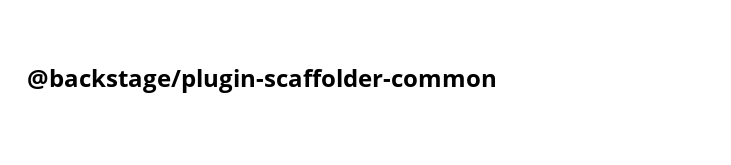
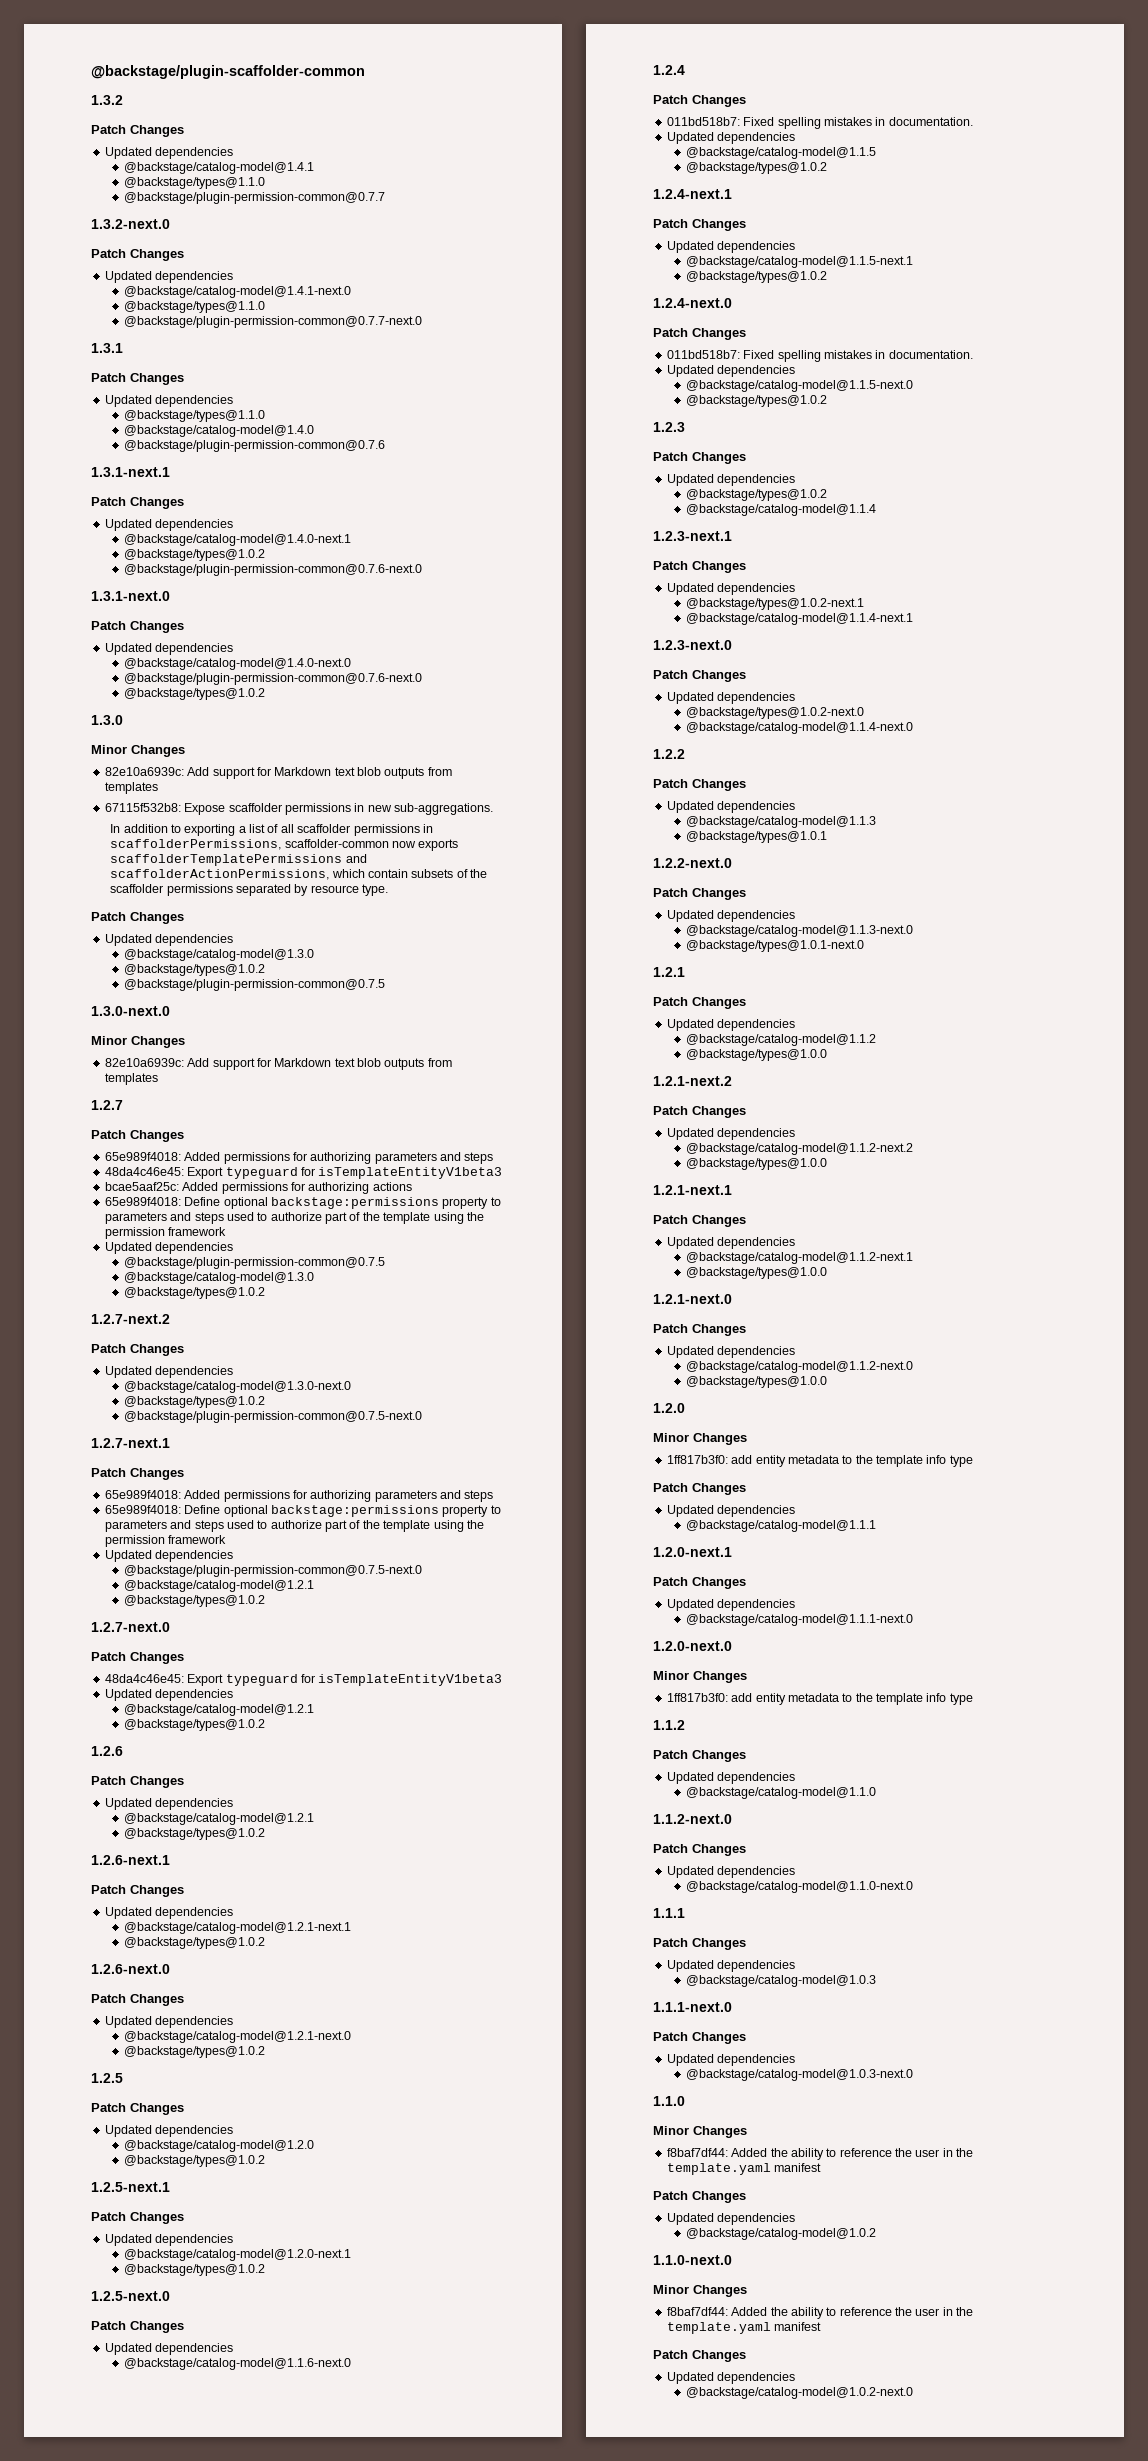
(497, 81) none -> [91,95,123,105] [91,125,184,137] [104,147,234,159] [123,162,314,174] [123,177,265,189] [123,192,385,204] [91,219,170,229] [91,249,184,261] [104,271,234,283] [123,286,351,298] [123,301,265,313] [123,316,422,328] [91,343,123,353] [91,373,184,385] [104,395,234,407] [123,410,265,422] [123,425,314,437] [123,440,385,452] [91,467,170,477] [91,497,184,509] [104,519,234,531] [123,534,351,546] [123,549,265,561] [123,564,422,576] [91,591,170,601] [91,621,184,633] [104,643,234,655] [123,658,351,670] [123,673,422,685] [123,688,265,700] [91,715,123,725] [91,745,185,757] [104,767,452,779] [104,782,158,794] [104,803,493,815] [110,824,433,836] [110,839,459,851] [110,854,367,866] [110,869,488,880] [110,884,389,896] [91,912,184,924] [104,934,234,946] [123,949,314,961] [123,964,265,976] [123,979,385,991] [91,1006,170,1016] [91,1036,185,1048] [104,1058,452,1070] [104,1073,158,1085] [91,1100,123,1110] [91,1130,184,1142] [104,1152,494,1164] [104,1167,503,1179] [104,1182,412,1194] [104,1197,501,1209] [104,1212,484,1224] [104,1227,227,1239] [104,1242,234,1254] [123,1257,385,1269] [123,1272,314,1284] [123,1287,265,1299] [91,1314,170,1324] [91,1344,184,1356] [104,1366,234,1378] [123,1381,351,1393] [123,1396,265,1408] [123,1411,422,1423] [91,1438,170,1448] [91,1468,184,1480] [104,1490,494,1502] [104,1505,501,1517] [104,1520,484,1532] [104,1535,227,1547] [104,1550,234,1562] [123,1565,422,1577] [123,1580,314,1592] [123,1595,265,1607] [91,1622,170,1632] [91,1652,184,1664] [104,1674,503,1686] [104,1689,234,1701] [123,1704,314,1716] [123,1719,265,1731] [91,1746,123,1756] [91,1776,184,1788] [104,1798,234,1810] [123,1813,314,1825] [123,1828,265,1840] [91,1855,170,1865] [91,1885,184,1897] [104,1907,234,1919] [123,1922,351,1934] [123,1937,265,1949] [91,1964,170,1974] [91,1994,184,2006] [104,2016,234,2028] [123,2031,351,2043] [123,2046,265,2058] [91,2073,123,2083] [91,2103,184,2115] [104,2125,234,2137] [123,2140,314,2152] [123,2155,265,2167] [91,2182,170,2192] [91,2212,184,2224] [104,2234,234,2246] [123,2249,351,2261] [123,2264,265,2276] [91,2291,170,2301] [91,2321,184,2333] [104,2343,234,2355] [123,2358,351,2370] [653,65,685,75] [653,95,746,107] [666,117,973,129] [666,132,796,144] [685,147,876,159] [685,162,827,174] [653,189,732,199] [653,219,746,231] [666,241,796,253] [685,256,913,268] [685,271,827,283] [653,298,732,308] [653,328,746,340] [666,350,973,362] [666,365,796,377] [685,380,913,392] [685,395,827,407] [653,422,685,432] [653,452,746,464] [666,474,796,486] [685,489,827,501] [685,504,876,516] [653,531,732,541] [653,561,746,573] [666,583,796,595] [685,598,864,610] [685,613,913,625] [653,640,732,650] [653,670,746,682] [666,692,796,704] [685,707,864,719] [685,722,913,734] [653,749,685,759] [653,779,746,791] [666,801,796,813] [685,816,876,828] [685,831,827,843] [653,858,732,868] [653,888,746,900] [666,910,796,922] [685,925,913,937] [685,940,864,952] [653,967,685,977] [653,997,746,1009] [666,1019,796,1031] [685,1034,876,1046] [685,1049,827,1061] [653,1076,732,1086] [653,1106,746,1118] [666,1128,796,1140] [685,1143,913,1155] [685,1158,827,1170] [653,1185,732,1195] [653,1215,746,1227] [666,1237,796,1249] [685,1252,913,1264] [685,1267,827,1279] [653,1294,732,1304] [653,1324,746,1336] [666,1346,796,1358] [685,1361,913,1373] [685,1376,827,1388] [653,1403,685,1413] [653,1433,747,1445] [666,1455,973,1467] [653,1483,746,1495] [666,1505,796,1517] [685,1520,876,1532] [653,1547,732,1557] [653,1577,746,1589] [666,1599,796,1611] [685,1614,913,1626] [653,1641,732,1651] [653,1671,747,1683] [666,1693,973,1705] [653,1720,685,1730] [653,1750,746,1762] [666,1772,796,1784] [685,1787,876,1799] [653,1814,732,1824] [653,1844,746,1856] [666,1866,796,1878] [685,1881,913,1893] [653,1908,685,1918] [653,1938,746,1950] [666,1960,796,1972] [685,1975,876,1987] [653,2002,732,2012] [653,2032,746,2044] [666,2054,796,2066] [685,2069,913,2081] [653,2096,685,2106] [653,2126,747,2138] [666,2148,974,2160] [666,2163,822,2175] [653,2191,746,2203] [666,2213,796,2225] [685,2228,876,2240] [653,2255,732,2265] [653,2285,747,2297] [666,2307,974,2319] [666,2322,822,2334] [653,2350,746,2362] [666,2372,796,2384] [685,2387,913,2399] // 1.3.2 // Patch Changes // Updated dependencies // @backstage/catalog-model@1.4.1 // @backstage/types@1.1.0 // @backstage/plugin-permission-common@0.7.7 // 1.3.2-next.0 // Patch Changes // Updated dependencies // @backstage/catalog-model@1.4.1-next.0 // @backstage/types@1.1.0 // @backstage/plugin-permission-common@0.7.7-next.0 // 1.3.1 // Patch Changes // Updated dependencies // @backstage/types@1.1.0 // @backstage/catalog-model@1.4.0 // @backstage/plugin-permission-common@0.7.6 // 1.3.1-next.1 // Patch Changes // Updated dependencies // @backstage/catalog-model@1.4.0-next.1 // @backstage/types@1.0.2 // @backstage/plugin-permission-common@0.7.6-next.0 // 1.3.1-next.0 // Patch Changes // Updated dependencies // @backstage/catalog-model@1.4.0-next.0 // @backstage/plugin-permission-common@0.7.6-next.0 // @backstage/types@1.0.2 // 1.3.0 // Minor Changes // 82e10a6939c: Add support for Markdown text blob outputs from templates // 67115f532b8: Expose scaffolder permissions in new sub-aggregations. // In addition to exporting a list of all scaffolder permissions in scaffolderPermissions, scaffolder-common now exports scaffolderTemplatePermissions and scaffolderActionPermissions, which contain subsets of the scaffolder permissions separated by resource type. // Patch Changes // Updated dependencies // @backstage/catalog-model@1.3.0 // @backstage/types@1.0.2 // @backstage/plugin-permission-common@0.7.5 // 1.3.0-next.0 // Minor Changes // 82e10a6939c: Add support for Markdown text blob outputs from templates // 1.2.7 // Patch Changes // 65e989f4018: Added permissions for authorizing parameters and steps // 48da4c46e45: Export typeguard for isTemplateEntityV1beta3 // bcae5aaf25c: Added permissions for authorizing actions // 65e989f4018: Define optional backstage:permissions property to parameters and steps used to authorize part of the template using the permission framework // Updated dependencies // @backstage/plugin-permission-common@0.7.5 // @backstage/catalog-model@1.3.0 // @backstage/types@1.0.2 // 1.2.7-next.2 // Patch Changes // Updated dependencies // @backstage/catalog-model@1.3.0-next.0 // @backstage/types@1.0.2 // @backstage/plugin-permission-common@0.7.5-next.0 // 1.2.7-next.1 // Patch Changes // 65e989f4018: Added permissions for authorizing parameters and steps // 65e989f4018: Define optional backstage:permissions property to parameters and steps used to authorize part of the template using the permission framework // Updated dependencies // @backstage/plugin-permission-common@0.7.5-next.0 // @backstage/catalog-model@1.2.1 // @backstage/types@1.0.2 // 1.2.7-next.0 // Patch Changes // 48da4c46e45: Export typeguard for isTemplateEntityV1beta3 // Updated dependencies // @backstage/catalog-model@1.2.1 // @backstage/types@1.0.2 // 1.2.6 // Patch Changes // Updated dependencies // @backstage/catalog-model@1.2.1 // @backstage/types@1.0.2 // 1.2.6-next.1 // Patch Changes // Updated dependencies // @backstage/catalog-model@1.2.1-next.1 // @backstage/types@1.0.2 // 1.2.6-next.0 // Patch Changes // Updated dependencies // @backstage/catalog-model@1.2.1-next.0 // @backstage/types@1.0.2 // 1.2.5 // Patch Changes // Updated dependencies // @backstage/catalog-model@1.2.0 // @backstage/types@1.0.2 // 1.2.5-next.1 // Patch Changes // Updated dependencies // @backstage/catalog-model@1.2.0-next.1 // @backstage/types@1.0.2 // 1.2.5-next.0 // Patch Changes // Updated dependencies // @backstage/catalog-model@1.1.6-next.0 // 1.2.4 // Patch Changes // 011bd518b7: Fixed spelling mistakes in documentation. // Updated dependencies // @backstage/catalog-model@1.1.5 // @backstage/types@1.0.2 // 1.2.4-next.1 // Patch Changes // Updated dependencies // @backstage/catalog-model@1.1.5-next.1 // @backstage/types@1.0.2 // 1.2.4-next.0 // Patch Changes // 011bd518b7: Fixed spelling mistakes in documentation. // Updated dependencies // @backstage/catalog-model@1.1.5-next.0 // @backstage/types@1.0.2 // 1.2.3 // Patch Changes // Updated dependencies // @backstage/types@1.0.2 // @backstage/catalog-model@1.1.4 // 1.2.3-next.1 // Patch Changes // Updated dependencies // @backstage/types@1.0.2-next.1 // @backstage/catalog-model@1.1.4-next.1 // 1.2.3-next.0 // Patch Changes // Updated dependencies // @backstage/types@1.0.2-next.0 // @backstage/catalog-model@1.1.4-next.0 // 1.2.2 // Patch Changes // Updated dependencies // @backstage/catalog-model@1.1.3 // @backstage/types@1.0.1 // 1.2.2-next.0 // Patch Changes // Updated dependencies // @backstage/catalog-model@1.1.3-next.0 // @backstage/types@1.0.1-next.0 // 1.2.1 // Patch Changes // Updated dependencies // @backstage/catalog-model@1.1.2 // @backstage/types@1.0.0 // 1.2.1-next.2 // Patch Changes // Updated dependencies // @backstage/catalog-model@1.1.2-next.2 // @backstage/types@1.0.0 // 1.2.1-next.1 // Patch Changes // Updated dependencies // @backstage/catalog-model@1.1.2-next.1 // @backstage/types@1.0.0 // 1.2.1-next.0 // Patch Changes // Updated dependencies // @backstage/catalog-model@1.1.2-next.0 // @backstage/types@1.0.0 // 1.2.0 // Minor Changes // 1ff817b3f0: add entity metadata to the template info type // Patch Changes // Updated dependencies // @backstage/catalog-model@1.1.1 // 1.2.0-next.1 // Patch Changes // Updated dependencies // @backstage/catalog-model@1.1.1-next.0 // 1.2.0-next.0 // Minor Changes // 1ff817b3f0: add entity metadata to the template info type // 1.1.2 // Patch Changes // Updated dependencies // @backstage/catalog-model@1.1.0 // 1.1.2-next.0 // Patch Changes // Updated dependencies // @backstage/catalog-model@1.1.0-next.0 // 1.1.1 // Patch Changes // Updated dependencies // @backstage/catalog-model@1.0.3 // 1.1.1-next.0 // Patch Changes // Updated dependencies // @backstage/catalog-model@1.0.3-next.0 // 1.1.0 // Minor Changes // f8baf7df44: Added the ability to reference the user in the template.yaml manifest // Patch Changes // Updated dependencies // @backstage/catalog-model@1.0.2 // 1.1.0-next.0 // Minor Changes // f8baf7df44: Added the ability to reference the user in the template.yaml manifest // Patch Changes // Updated dependencies // @backstage/catalog-model@1.0.2-next.0

